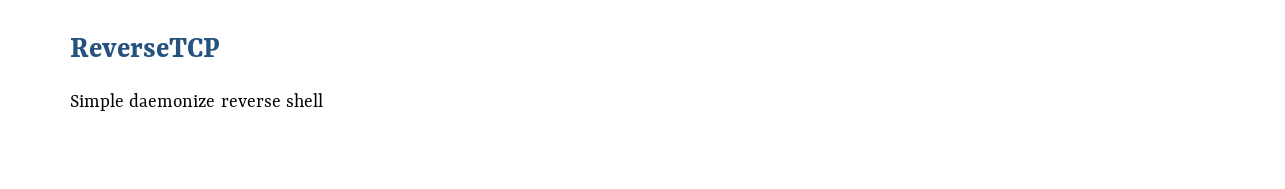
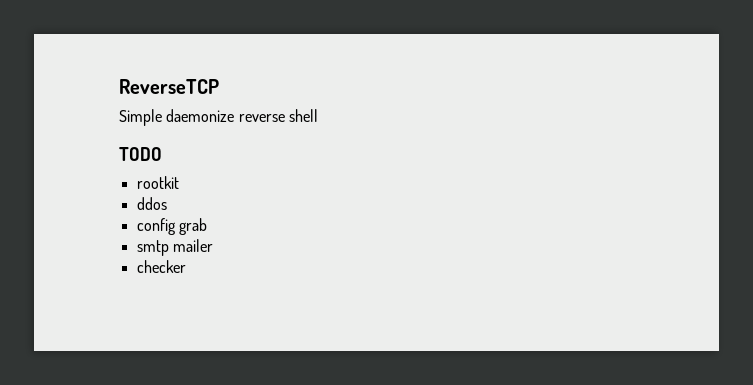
(323, 100) none -> [119,147,162,161] [136,176,179,189] [136,197,167,210] [136,218,207,235] [136,239,213,256] [136,260,186,273] // TODO // rootkit // ddos // config grab // smtp mailer // checker

